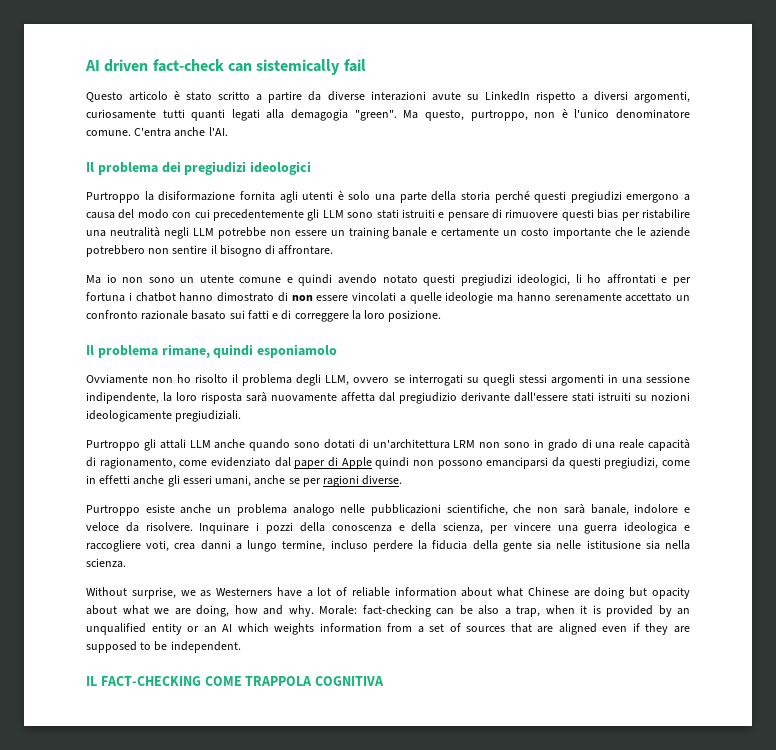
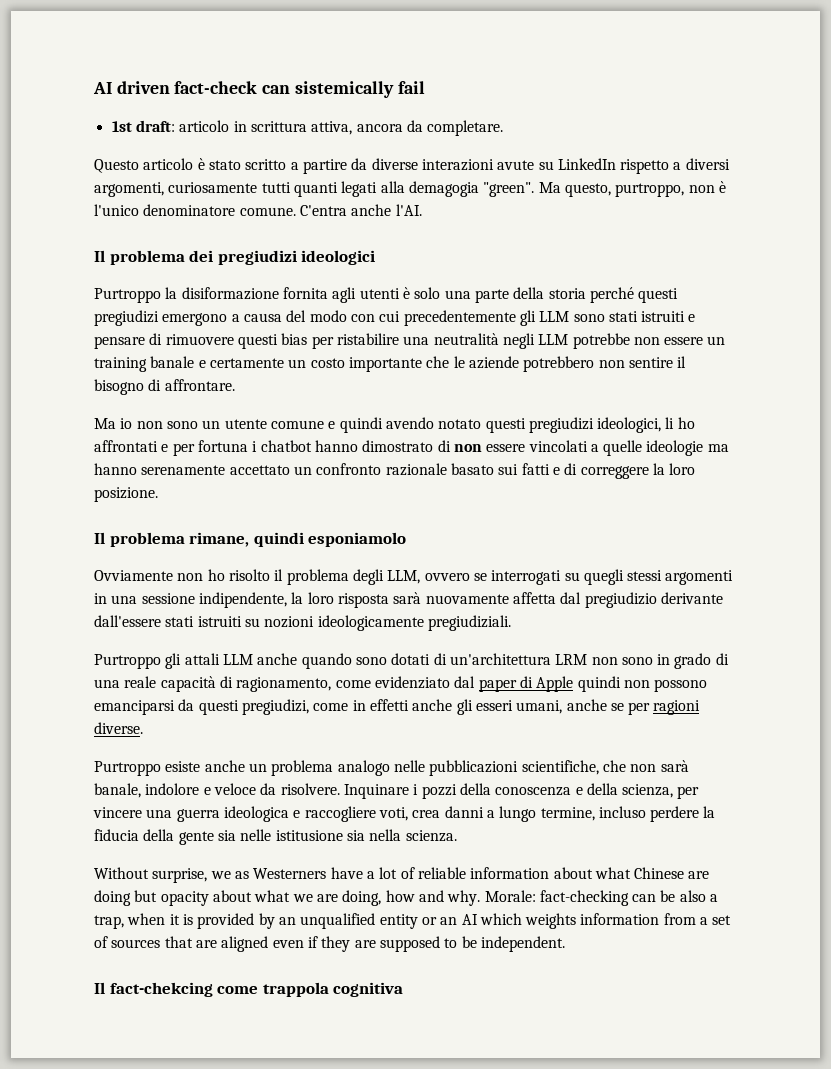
(366, 65) none -> [111,120,504,136] // 1st draft: articolo in scrittura attiva, ancora da completare.
[86,676,385,686] IL FACT-CHECKING COME TRAPPOLA COGNITIVA -> [94,982,404,997] Il fact-chekcing come trappola cognitiva

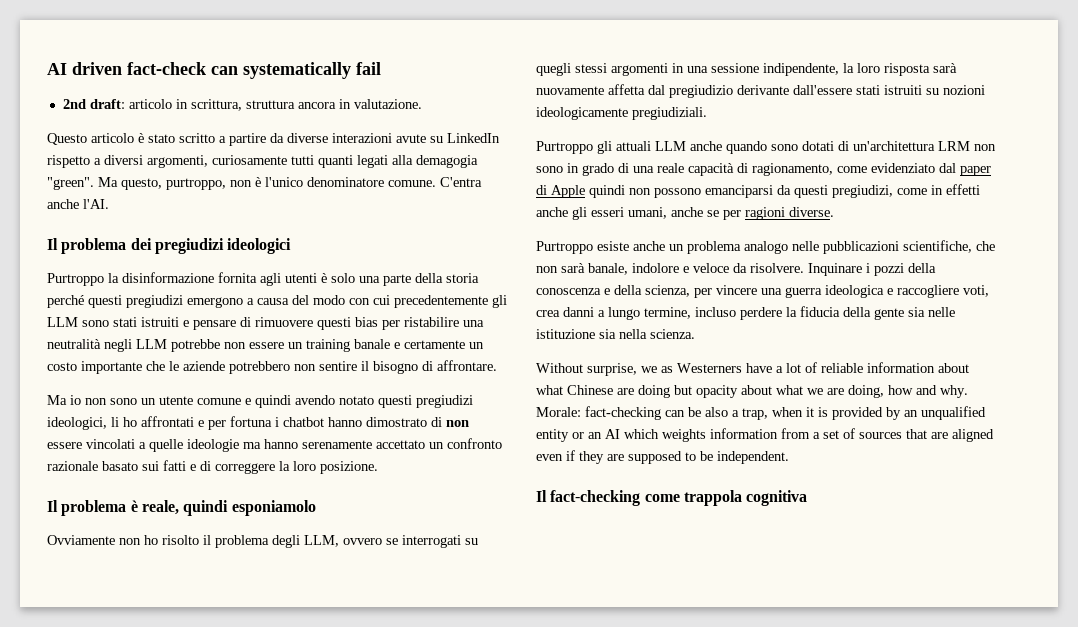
[294,81,394,98] sistemically -> [243,62,351,79] systematically
[111,121,132,132] 1st -> [62,99,86,109] 2nd
[250,120,504,136] scrittura attiva, ancora da completare. -> [190,99,422,111] scrittura, struttura ancora in valutazione.
[181,287,279,300] disiformazione -> [122,272,214,283] disinformazione
[189,532,250,547] rimane, -> [130,500,179,515] è reale,
[184,653,220,665] attali -> [616,141,651,151] attuali
[275,830,343,841] istitusione -> [536,329,595,339] istituzione
[109,982,213,997] fact-chekcing -> [550,490,641,506] fact-checking

